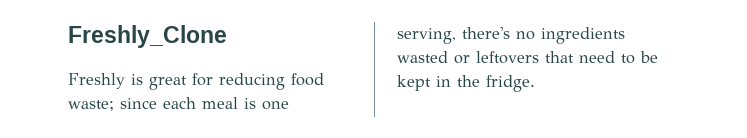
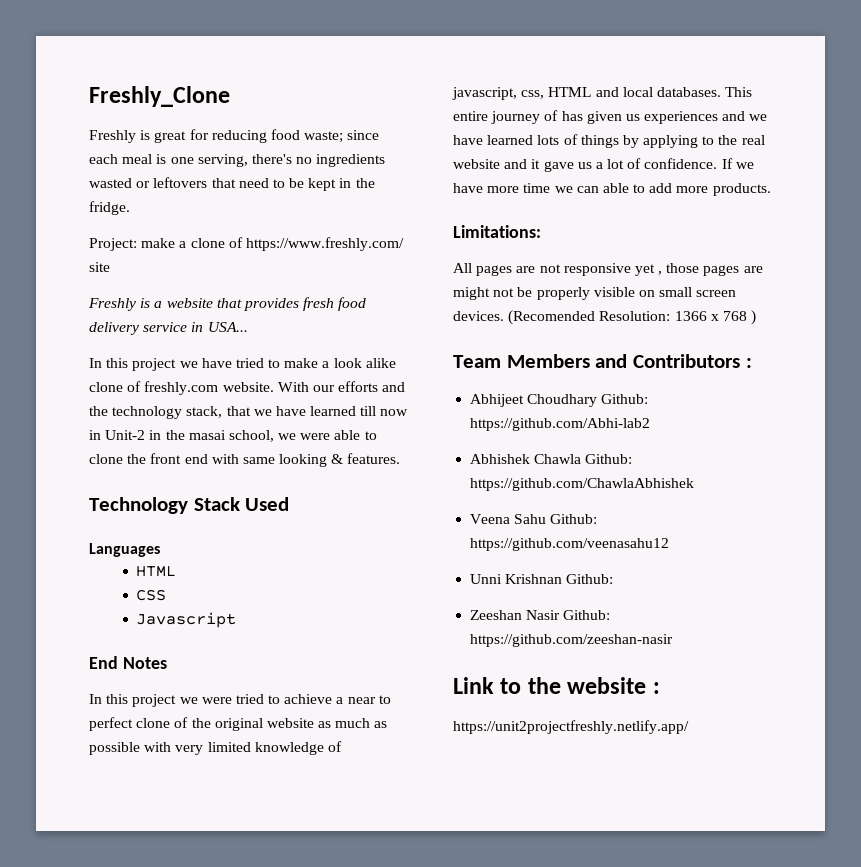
(535, 83) none -> [89,237,404,251] [89,262,110,272] [88,297,367,311] [89,322,248,335] [89,358,396,371] [89,381,406,395] [89,406,409,419] [89,430,377,442] [89,453,401,467] [89,497,290,514] [89,543,160,557] [136,566,177,577] [136,589,167,601] [136,612,237,628] [89,656,167,669] [89,694,391,707] [89,717,388,731] [89,741,342,755] [452,87,753,100] [453,110,768,124] [453,134,765,148] [453,158,754,172] [453,183,771,196] [453,225,541,238] [453,263,763,276] [453,287,737,300] [453,310,757,325] [453,354,752,368] [470,394,649,407] [470,418,651,431] [470,454,633,464] [470,478,695,491] [470,514,598,524] [470,538,670,551] [470,574,614,584] [470,610,611,620] [470,634,674,647] [453,677,660,694] [453,720,689,734] // Project: make a clone of https://www.freshly.com/ site // Freshly is a website that provides fresh food delivery service in USA... // In this project we have tried to make a look alike clone of freshly.com website. With our efforts and the technology stack, that we have learned till now in Unit-2 in the masai school, we were able to clone the front end with same looking & features. // Technology Stack Used // Languages // HTML // CSS // Javascript // End Notes // In this project we were tried to achieve a near to perfect clone of the original website as much as possible with very limited knowledge of javascript, css, HTML and local databases. This entire journey of has given us experiences and we have learned lots of things by applying to the real website and it gave us a lot of confidence. If we have more time we can able to add more products. // Limitations: // All pages are not responsive yet , those pages are might not be properly visible on small screen devices. (Recomended Resolution: 1366 x 768 ) // Team Members and Contributors : // Abhijeet Choudhary Github: https://github.com/Abhi-lab2 // Abhishek Chawla Github: https://github.com/ChawlaAbhishek // Veena Sahu Github: https://github.com/veenasahu12 // Unni Krishnan Github: // Zeeshan Nasir Github: https://github.com/zeeshan-nasir // Link to the website : // https://unit2projectfreshly.netlify.app/

